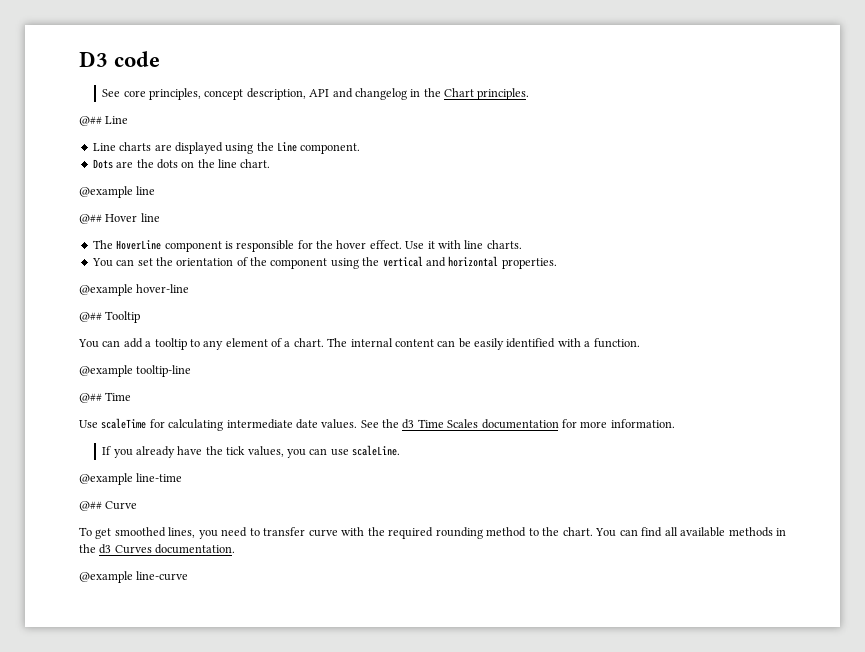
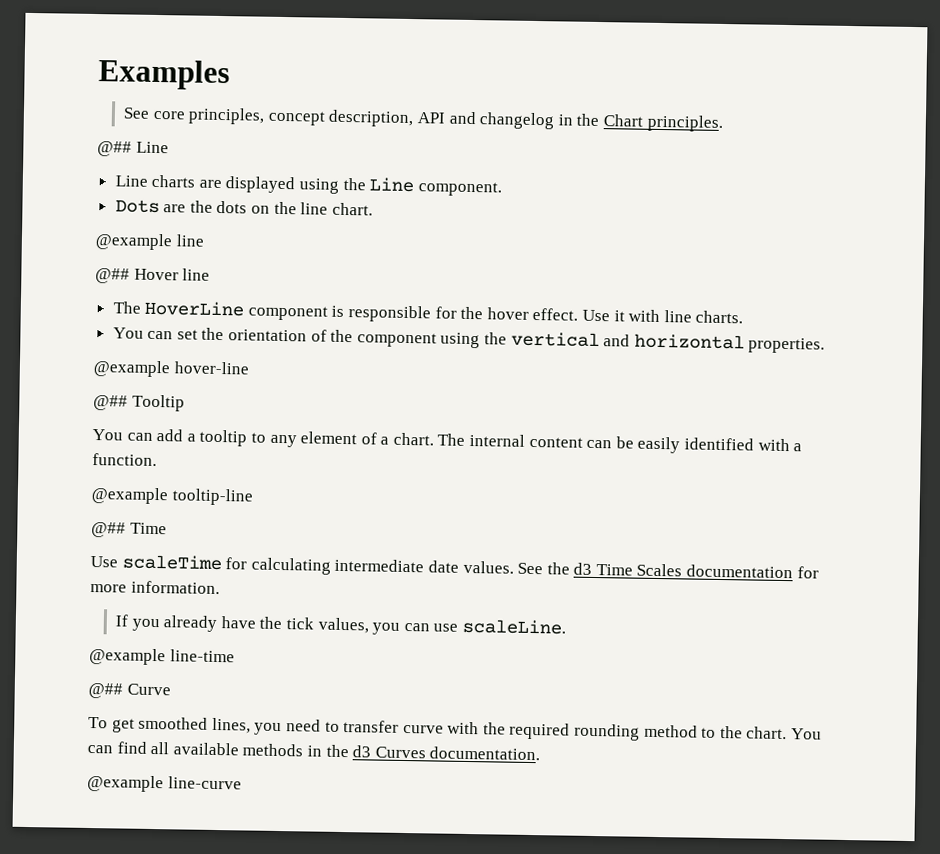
[79,51,161,67] D3 code -> [98,59,230,91] Examples

